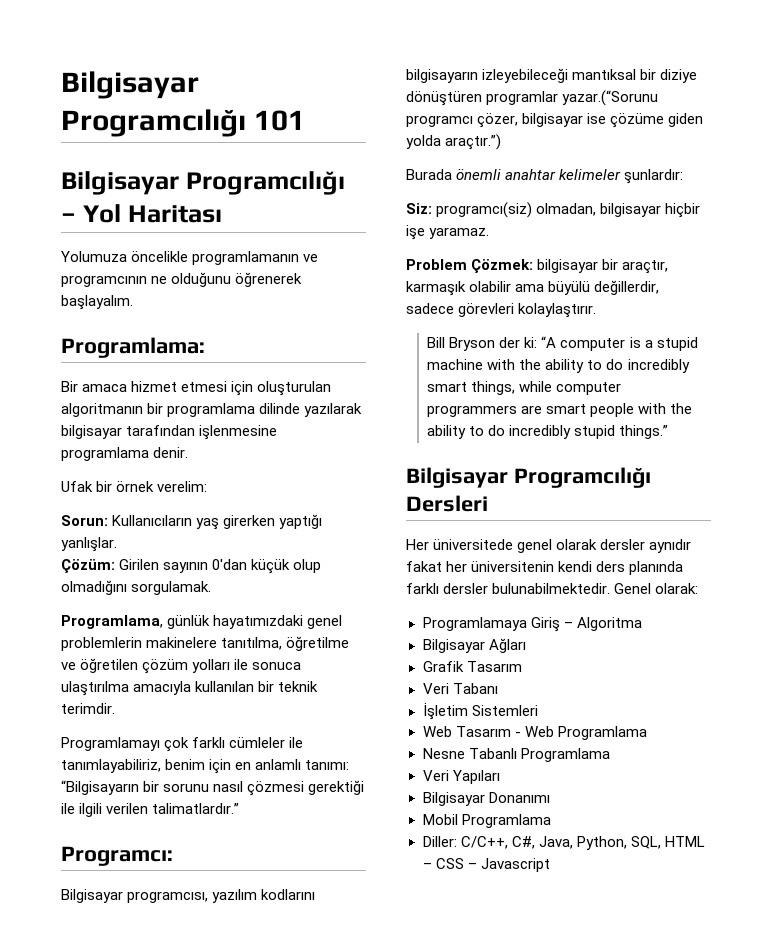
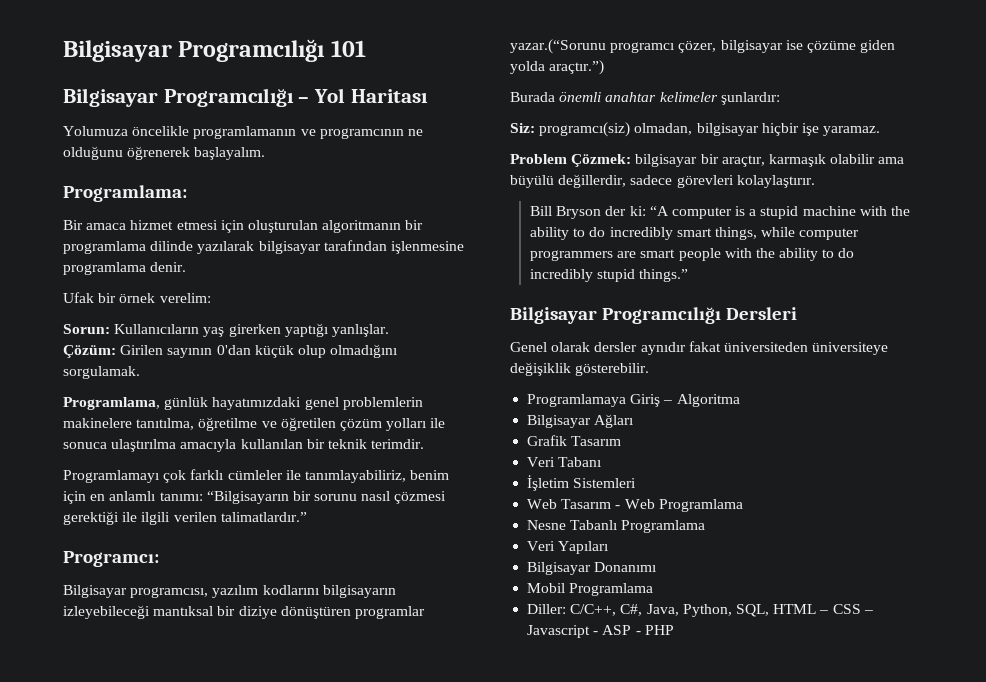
[406,539,553,553] Her üniversitede genel -> [510,342,547,352] Genel
[446,561,684,575] [406,583,699,594] her üniversitenin kendi ders planında farklı dersler bulunabilmektedir. Genel olarak: -> [723,342,889,355] [510,362,650,376] üniversiteden üniversiteye değişiklik gösterebilir.
(550, 865) none -> [593,625,674,635] - ASP - PHP

